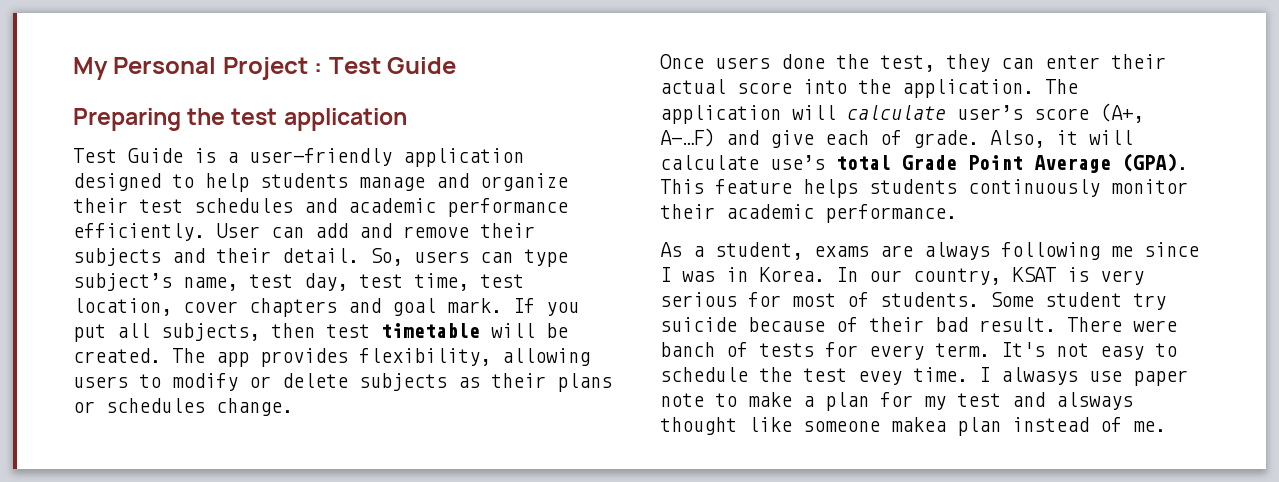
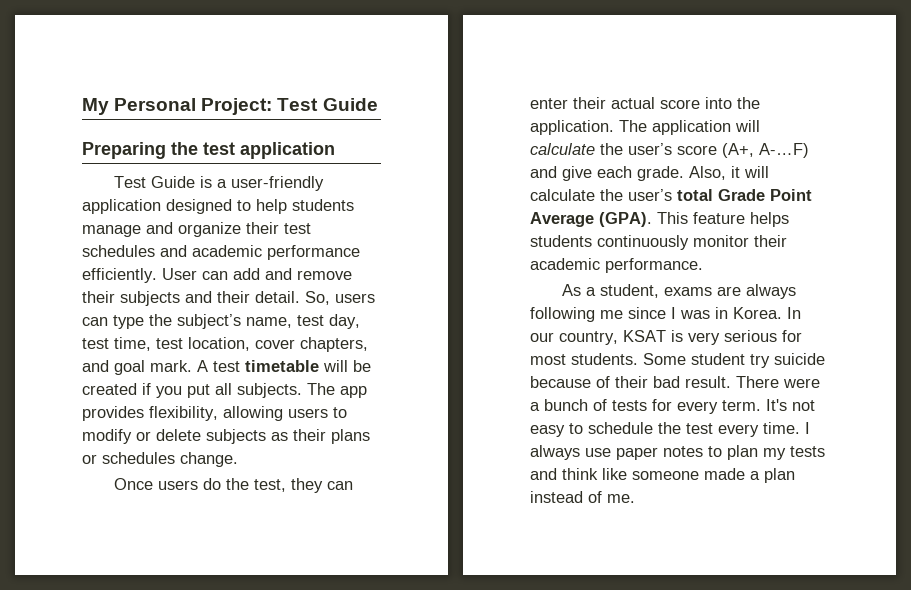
[222,57,323,80] Project : -> [201,98,273,115] Project:
(568, 258) none -> [149,314,172,326] the
[249,298,337,317] chapters -> [300,337,368,352] chapters,
[513,298,579,316] [73,323,568,342] [73,348,161,363] If you put all subjects, then test timetable will be created. -> [197,360,371,372] [82,383,302,398] A test timetable will be created if you put all subjects.
[781,54,825,69] done -> [202,478,221,490] do
(946, 112) none -> [600,143,623,155] the
[880,130,902,145] of -> (632, 172) none
[770,155,825,170] use’s -> [600,189,672,201] the user’s
[847,292,869,307] of -> (566, 359) none
[660,342,715,357] banch -> [530,399,588,411] a bunch
[858,371,902,385] evey -> [718,424,759,437] every
[1001,367,1078,385] alwasys -> [530,445,580,460] always
[660,392,1133,411] [660,417,946,435] note to make a plan for my test and alsways thought like someone makea -> [663,445,825,460] [530,468,760,480] notes to plan my tests and think like someone made a

